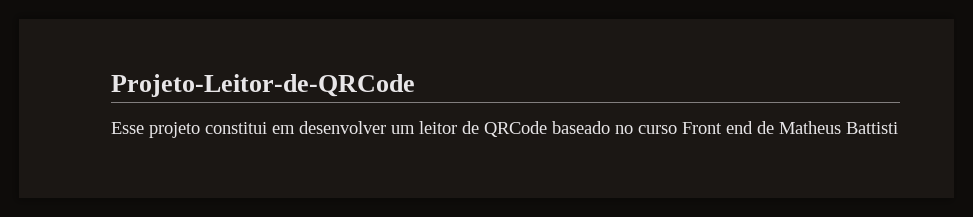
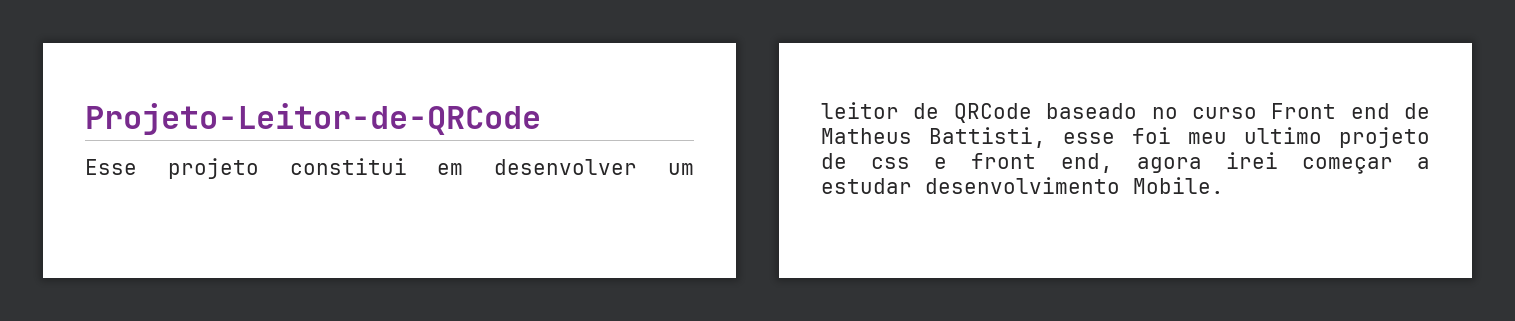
[846,122,898,134] Battisti -> [929,127,1430,148] [821,152,1430,174] [821,177,1224,194] Battisti, esse foi meu ultimo projeto de css e front end, agora irei começar a estudar desenvolvimento Mobile.

